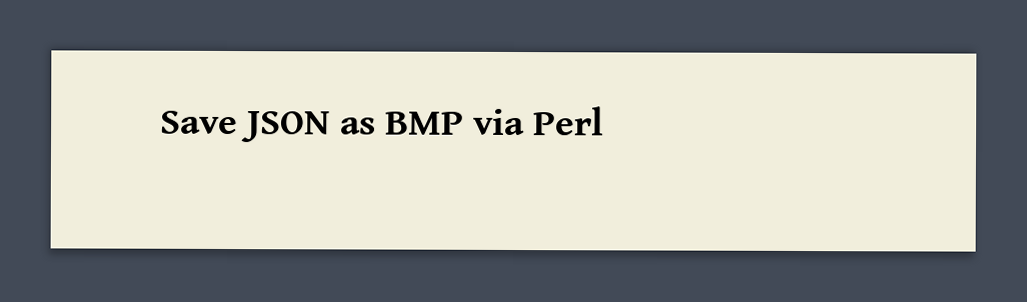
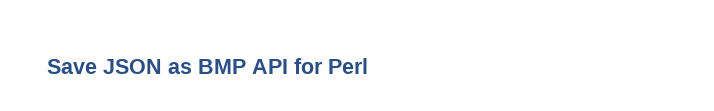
[473,108,526,136] via -> [252,58,323,74] API for

